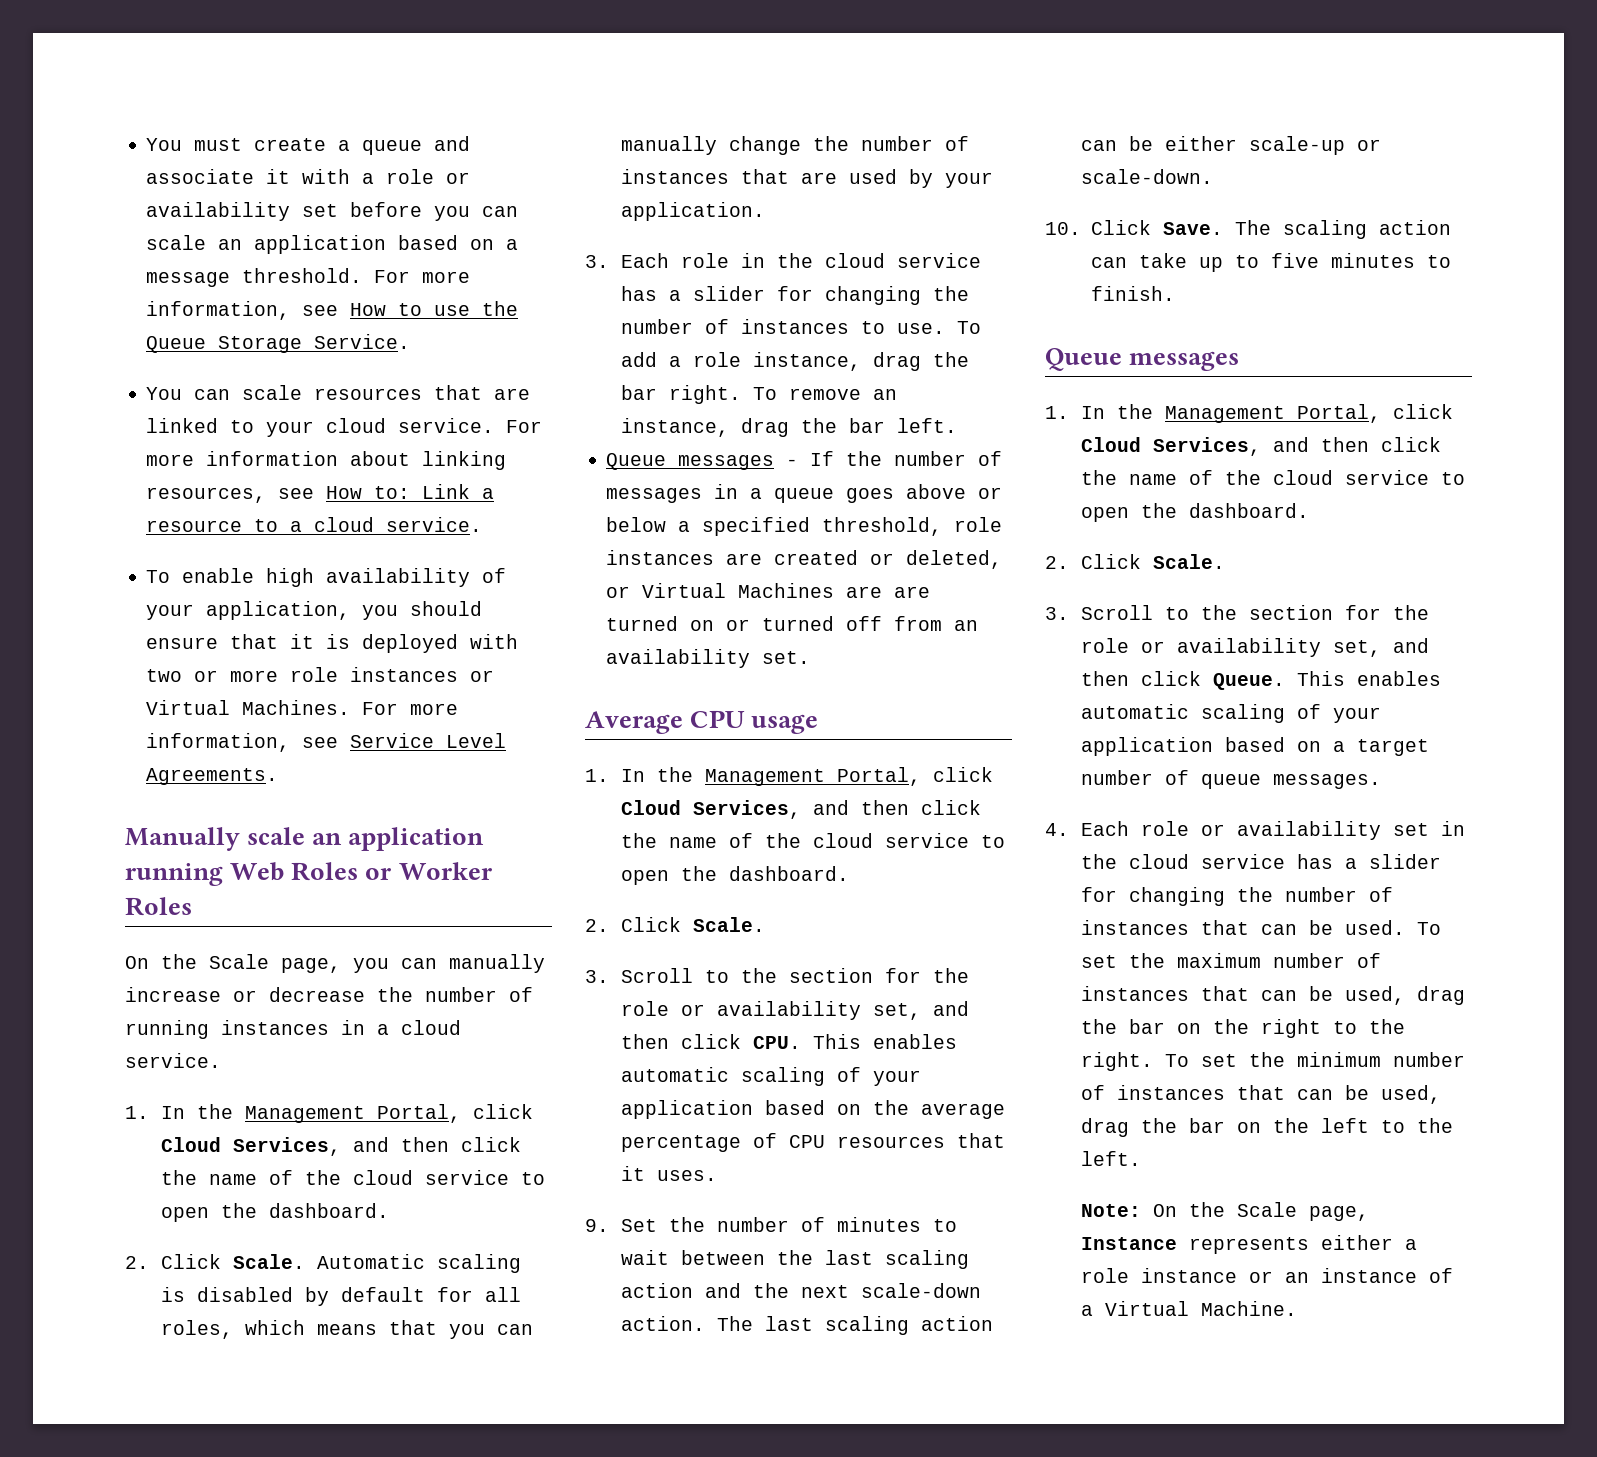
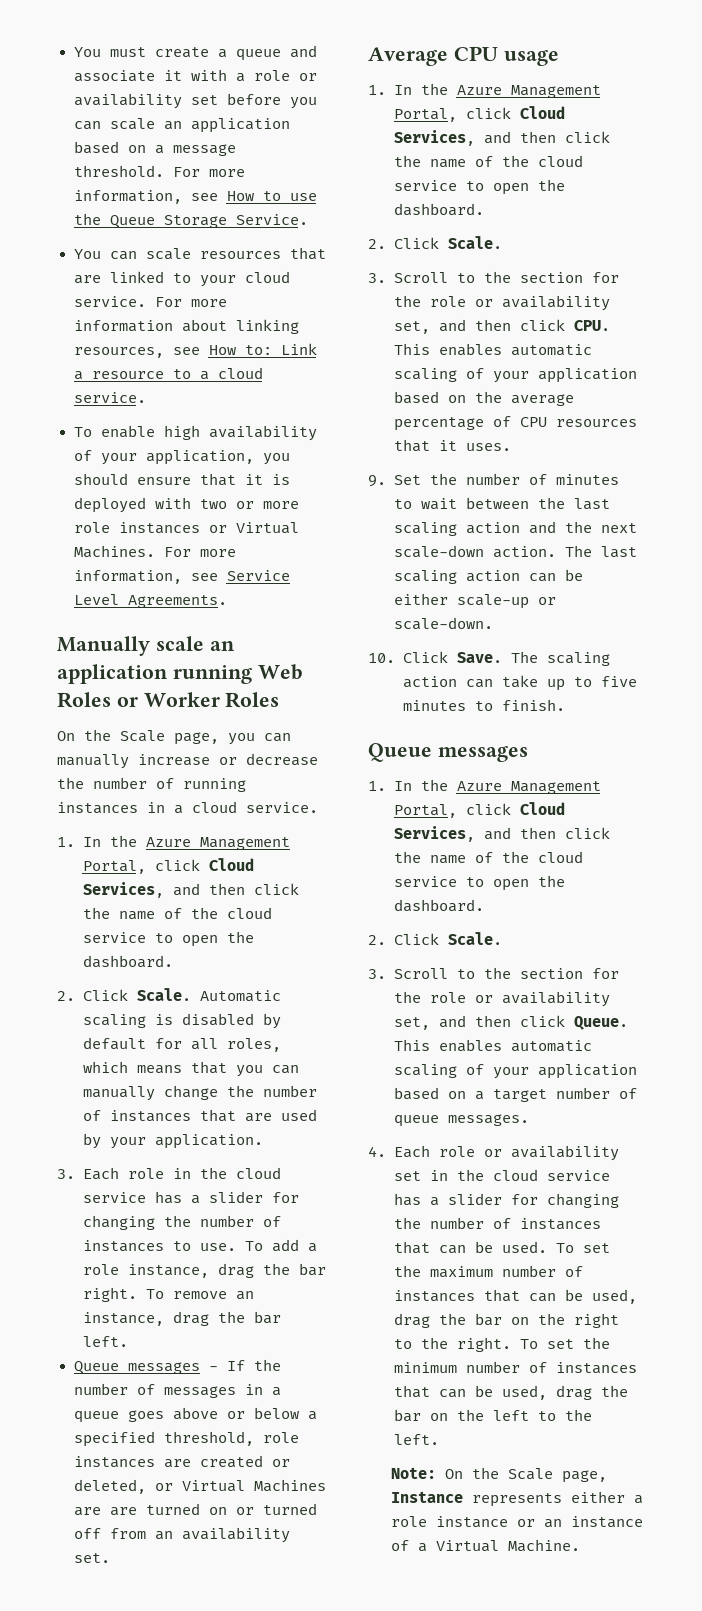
(234, 1111) none -> [145,837,191,847] Azure
(694, 774) none -> [456,85,502,95] Azure
(1154, 411) none -> [456,781,502,791] Azure

